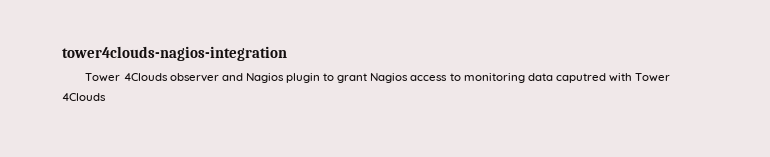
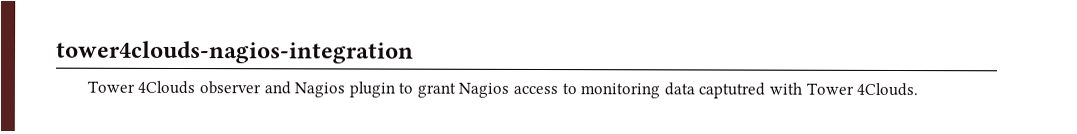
[555,73,606,83] caputred -> [698,82,766,99] captutred
[62,93,106,101] 4Clouds -> [856,82,919,97] 4Clouds.

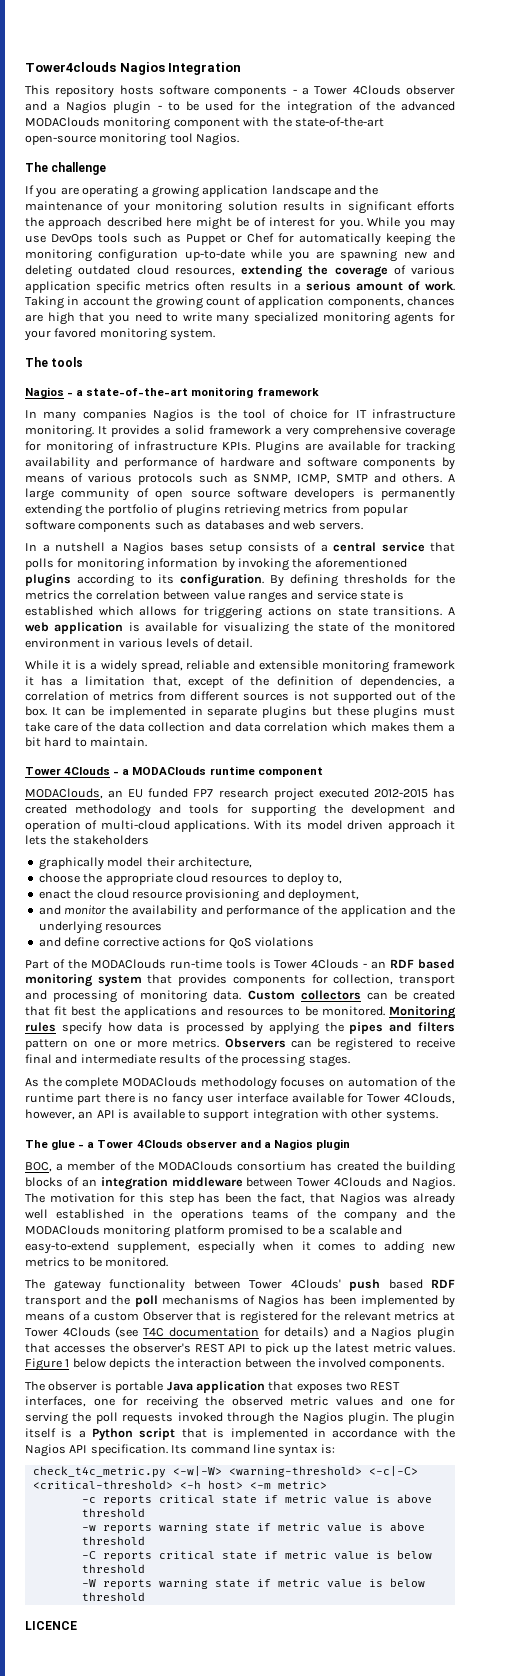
[56,40,414,64] [86,80,919,99] tower4clouds-nagios-integration // Tower 4Clouds observer and Nagios plugin to grant Nagios access to monitoring data captutred with Tower 4Clouds. -> [25,62,242,75] [25,85,455,98] [25,101,455,114] [25,117,384,130] [25,133,240,146] [25,162,107,175] [25,185,379,198] [25,201,455,214] [25,217,456,230] [25,233,456,246] [25,249,455,262] [25,265,455,278] [25,281,455,293] [25,296,456,309] [25,312,455,325] [24,328,216,341] [25,357,84,367] [25,387,319,398] [25,409,456,422] [25,425,455,438] [25,441,455,454] [25,457,455,470] [25,473,456,485] [25,488,455,501] [25,504,408,517] [25,520,363,532] [25,542,455,555] [25,558,407,571] [25,574,455,587] [25,590,405,603] [25,606,455,619] [25,622,456,635] [25,638,252,648] [25,660,455,673] [25,676,455,688] [25,691,455,703] [25,706,456,719] [25,722,456,732] [25,737,148,747] [25,766,323,777] [25,788,455,801] [25,804,455,817] [25,820,456,832] [25,835,149,845] [38,857,252,870] [38,873,343,886] [38,889,359,902] [38,905,456,918] [38,921,163,934] [38,937,314,949] [25,959,456,969] [25,974,456,987] [25,990,455,1003] [25,1006,456,1019] [25,1022,455,1035] [25,1038,455,1051] [25,1054,350,1067] [25,1077,456,1090] [25,1093,455,1106] [25,1109,438,1122] [25,1139,351,1150] [25,1161,455,1174] [25,1177,456,1190] [25,1193,455,1206] [25,1209,455,1222] [25,1225,402,1238] [25,1241,455,1254] [25,1257,169,1267] [25,1279,455,1292] [25,1295,455,1308] [25,1311,456,1324] [25,1326,455,1340] [25,1343,456,1355] [25,1358,445,1371] [25,1381,401,1393] [25,1396,455,1409] [25,1412,455,1425] [25,1428,456,1441] [25,1444,335,1457] [32,1466,418,1478] [32,1480,327,1490] [81,1494,432,1506] [81,1508,145,1517] [81,1522,425,1534] [81,1536,145,1545] [81,1550,432,1562] [81,1564,145,1573] [81,1578,425,1590] [81,1592,145,1601] [25,1621,77,1630] Tower4clouds Nagios Integration // This repository hosts software components - a Tower 4Clouds observer and a Nagios plugin - to be used for the integration of the advanced MODAClouds monitoring component with the state-of-the-art open-source monitoring tool Nagios. // The challenge // If you are operating a growing application landscape and the maintenance of your monitoring solution results in significant efforts the approach described here might be of interest for you. While you may use DevOps tools such as Puppet or Chef for automatically keeping the monitoring configuration up-to-date while you are spawning new and deleting outdated cloud resources, extending the coverage of various application specific metrics often results in a serious amount of work. Taking in account the growing count of application components, chances are high that you need to write many specialized monitoring agents for your favored monitoring system. // The tools // Nagios - a state-of-the-art monitoring framework // In many companies Nagios is the tool of choice for IT infrastructure monitoring. It provides a solid framework a very comprehensive coverage for monitoring of infrastructure KPIs. Plugins are available for tracking availability and performance of hardware and software components by means of various protocols such as SNMP, ICMP, SMTP and others. A large community of open source software developers is permanently extending the portfolio of plugins retrieving metrics from popular software components such as databases and web servers. // In a nutshell a Nagios bases setup consists of a central service that polls for monitoring information by invoking the aforementioned plugins according to its configuration. By defining thresholds for the metrics the correlation between value ranges and service state is established which allows for triggering actions on state transitions. A web application is available for visualizing the state of the monitored environment in various levels of detail. // While it is a widely spread, reliable and extensible monitoring framework it has a limitation that, except of the definition of dependencies, a correlation of metrics from different sources is not supported out of the box. It can be implemented in separate plugins but these plugins must take care of the data collection and data correlation which makes them a bit hard to maintain. // Tower 4Clouds - a MODAClouds runtime component // MODAClouds, an EU funded FP7 research project executed 2012-2015 has created methodology and tools for supporting the development and operation of multi-cloud applications. With its model driven approach it lets the stakeholders // graphically model their architecture, // choose the appropriate cloud resources to deploy to, // enact the cloud resource provisioning and deployment, // and monitor the availability and performance of the application and the underlying resources // and define corrective actions for QoS violations // Part of the MODAClouds run-time tools is Tower 4Clouds - an RDF based monitoring system that provides components for collection, transport and processing of monitoring data. Custom collectors can be created that fit best the applications and resources to be monitored. Monitoring rules specify how data is processed by applying the pipes and filters pattern on one or more metrics. Observers can be registered to receive final and intermediate results of the processing stages. // As the complete MODAClouds methodology focuses on automation of the runtime part there is no fancy user interface available for Tower 4Clouds, however, an API is available to support integration with other systems. // The glue - a Tower 4Clouds observer and a Nagios plugin // BOC, a member of the MODAClouds consortium has created the building blocks of an integration middleware between Tower 4Clouds and Nagios. The motivation for this step has been the fact, that Nagios was already well established in the operations teams of the company and the MODAClouds monitoring platform promised to be a scalable and easy-to-extend supplement, especially when it comes to adding new metrics to be monitored. // The gateway functionality between Tower 4Clouds' push based RDF transport and the poll mechanisms of Nagios has been implemented by means of a custom Observer that is registered for the relevant metrics at Tower 4Clouds (see T4C documentation for details) and a Nagios plugin that accesses the observer's REST API to pick up the latest metric values. Figure 1 below depicts the interaction between the involved components. // The observer is portable Java application that exposes two REST interfaces, one for receiving the observed metric values and one for serving the poll requests invoked through the Nagios plugin. The plugin itself is a Python script that is implemented in accordance with the Nagios API specification. Its command line syntax is: // check_t4c_metric.py <-w|-W> <warning-threshold> <-c|-C> <critical-threshold> <-h host> <-m metric> // -c reports critical state if metric value is above threshold // -w reports warning state if metric value is above threshold // -C reports critical state if metric value is below threshold // -W reports warning state if metric value is below threshold // LICENCE

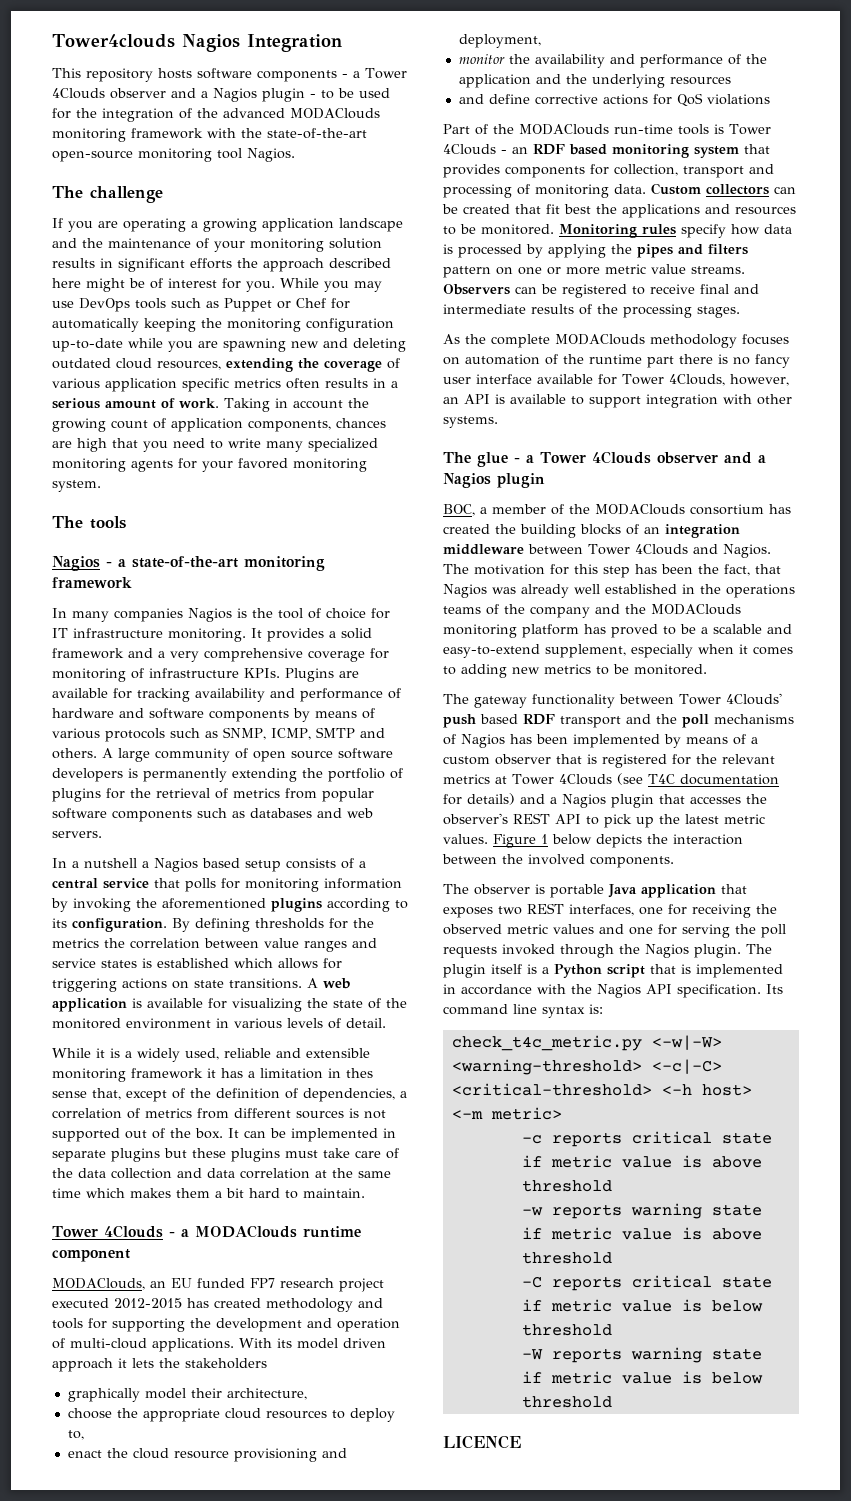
[173,118,240,129] component -> [131,128,203,139] framework
(271, 430) none -> [128,648,153,658] and
[223,504,280,517] retrieving -> [106,788,228,799] for the retrieval of
[169,542,204,552] bases -> [202,858,240,868] based
[360,591,390,600] state -> [101,960,137,968] states
[140,660,183,672] spread, -> [185,1048,219,1060] used,
(146, 681) none -> [328,1068,373,1078] [52,1091,87,1098] in thes sense
(329, 727) none -> [315,1168,391,1178] [52,1188,81,1198] at the same time
[38,905,61,915] and -> (541, 41) none
[172,1038,220,1048] metrics. -> [605,264,745,274] metric value streams.
[228,1225,284,1237] promised -> [584,624,658,638] has proved
[142,1311,193,1321] Observer -> [495,754,551,765] observer

